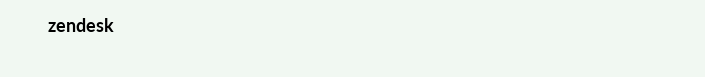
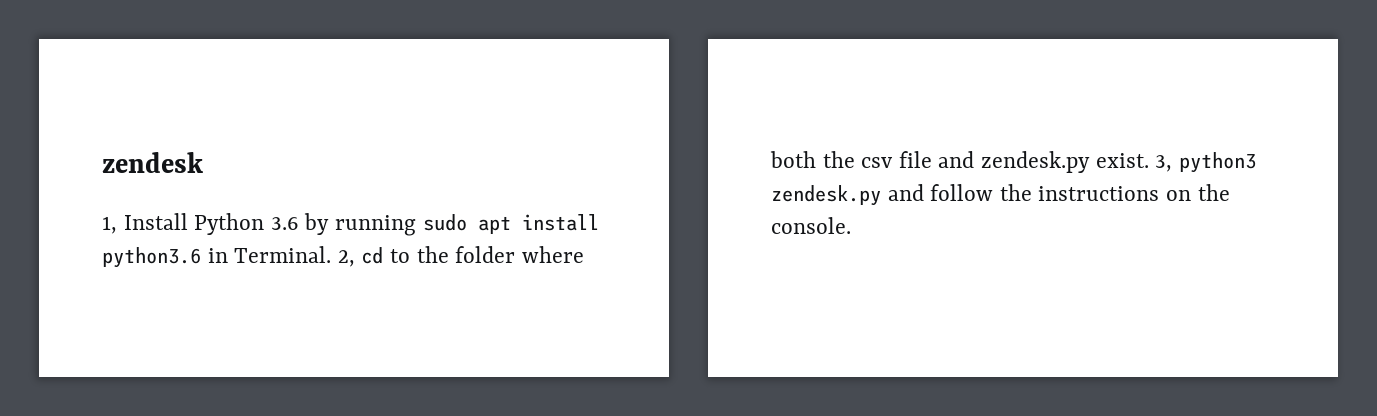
(114, 25) none -> [102,213,599,236] [102,246,584,268] [770,151,1256,173] [771,184,1230,206] [771,217,851,234] // 1, Install Python 3.6 by running sudo apt install python3.6 in Terminal. 2, cd to the folder where both the csv file and zendesk.py exist. 3, python3 zendesk.py and follow the instructions on the console.

